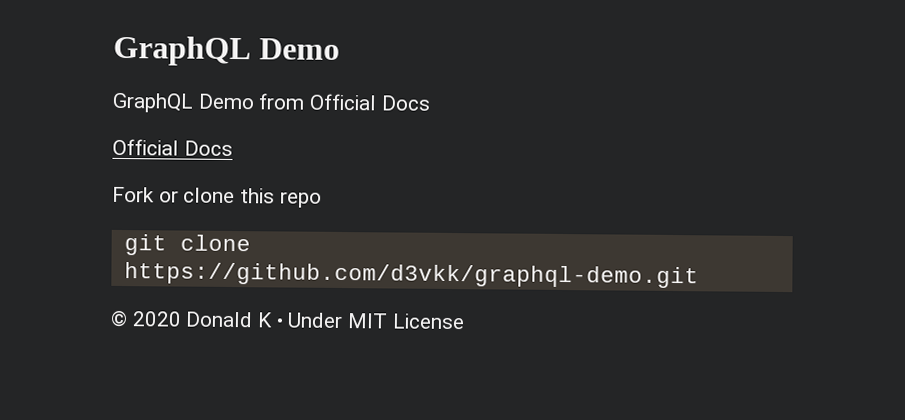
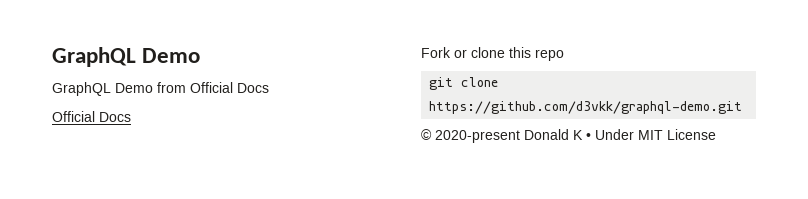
[131,311,182,327] 2020 -> [435,130,520,143] 2020-present

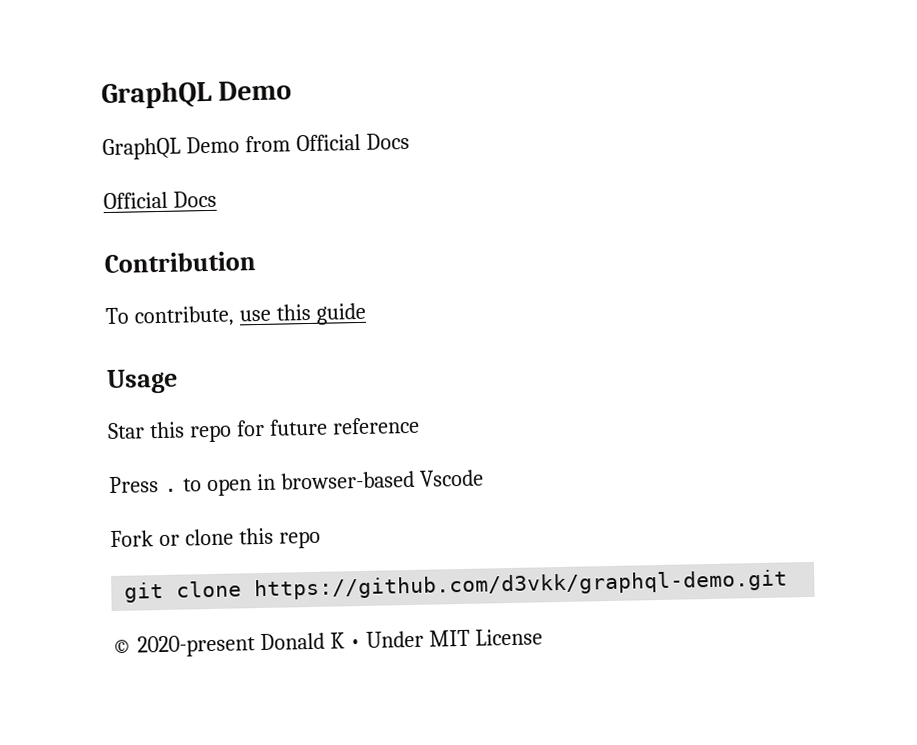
(131, 117) none -> [104,251,256,274] [105,302,367,328] [106,368,178,395] [107,416,420,443] [109,469,484,497] // Contribution // To contribute, use this guide // Usage // Star this repo for future reference // Press . to open in browser-based Vscode

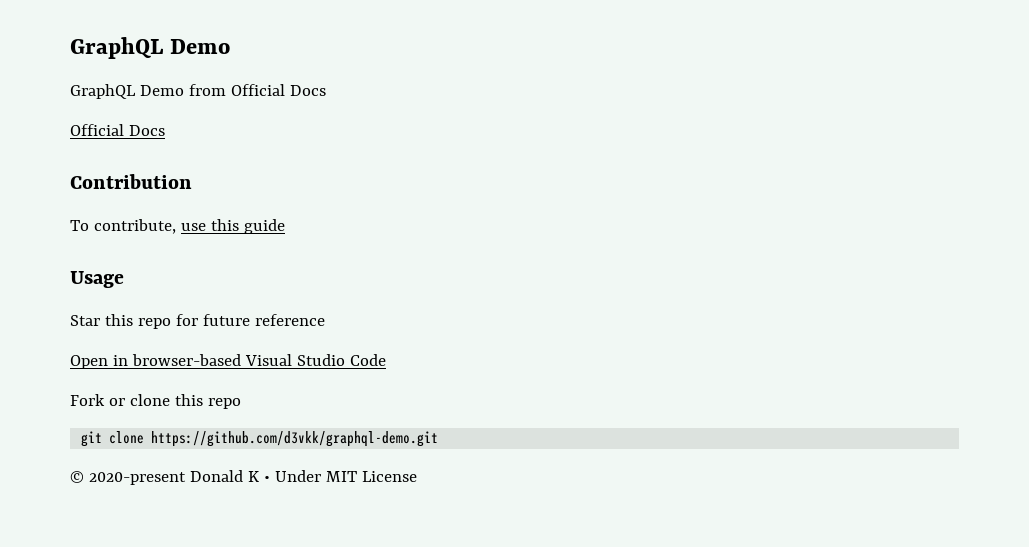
[109,469,484,497] Press . to open in browser-based Vscode -> [70,354,386,369] Open in browser-based Visual Studio Code

